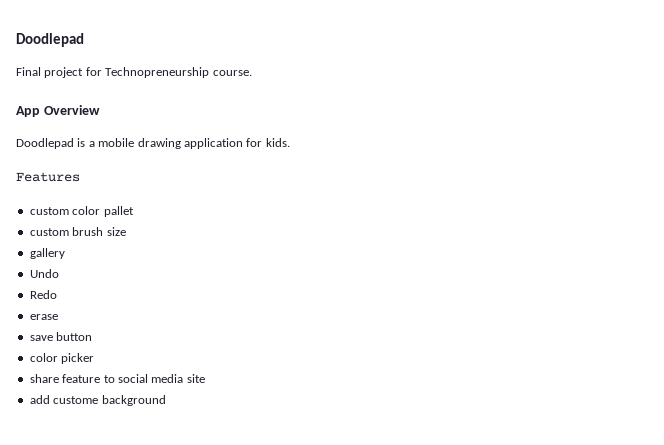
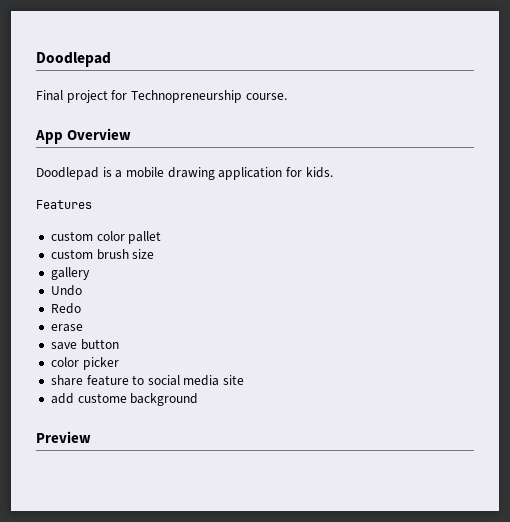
(166, 400) none -> [36,431,91,443] // Preview

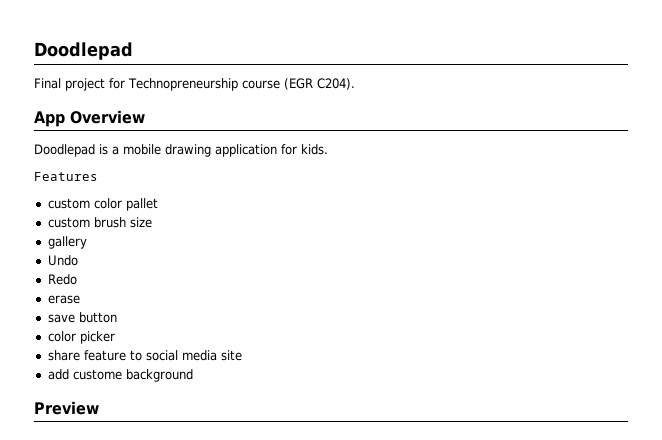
[245,93,287,100] course. -> [241,78,355,90] course (EGR C204).

